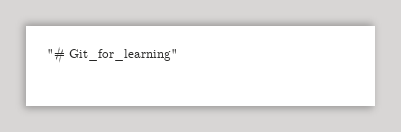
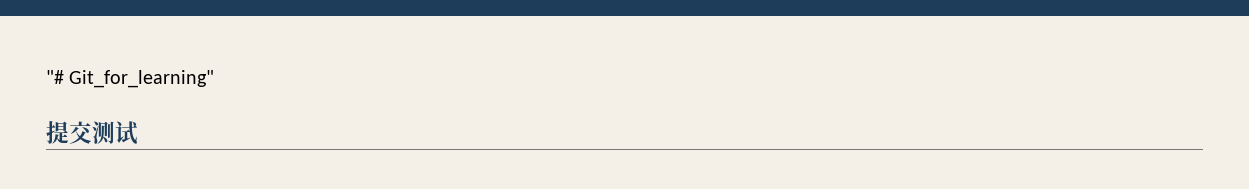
(178, 55) none -> [46,121,138,145] // 提交测试

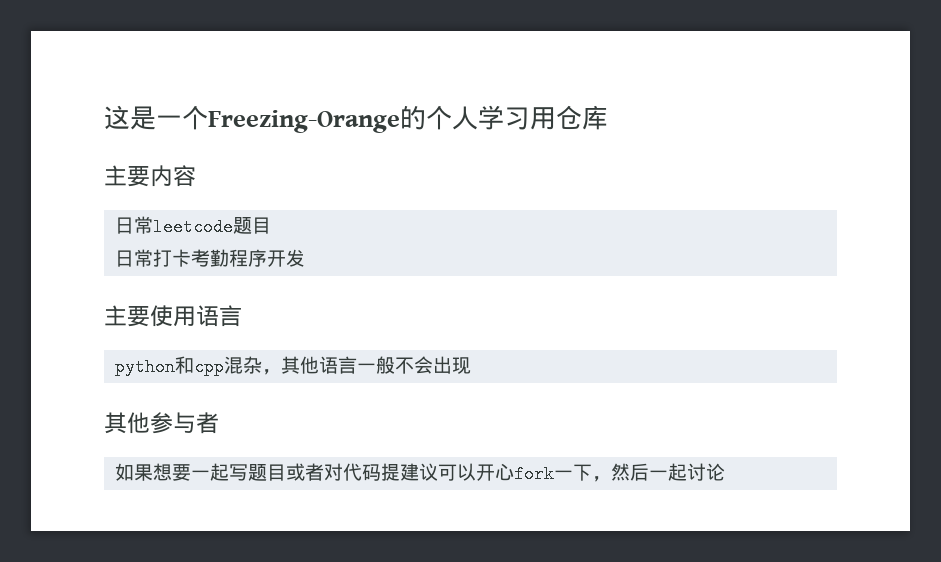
[46,70,215,88] [46,121,138,145] "# Git_for_learning" // 提交测试 -> [104,105,608,133] [104,165,196,187] [115,216,272,236] [115,249,306,267] [104,305,242,327] [115,356,472,376] [104,412,219,434] [115,463,726,483] 这是一个Freezing-Orange的个人学习用仓库 // 主要内容 // 日常leetcode题目 // 日常打卡考勤程序开发 // 主要使用语言 // python和cpp混杂，其他语言一般不会出现 // 其他参与者 // 如果想要一起写题目或者对代码提建议可以开心fork一下，然后一起讨论

